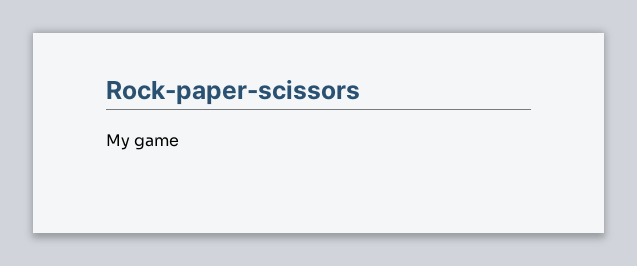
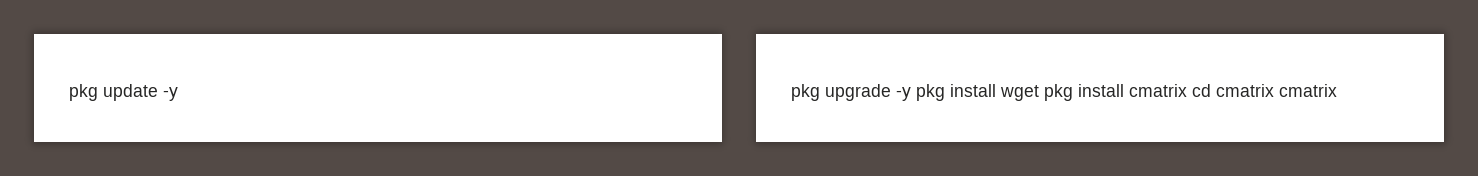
[106,79,360,105] [106,134,180,150] Rock-paper-scissors // My game -> [69,84,178,101] [791,84,1337,101] pkg update -y // pkg upgrade -y pkg install wget pkg install cmatrix cd cmatrix cmatrix

